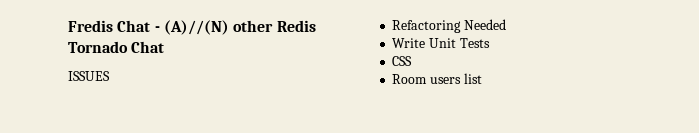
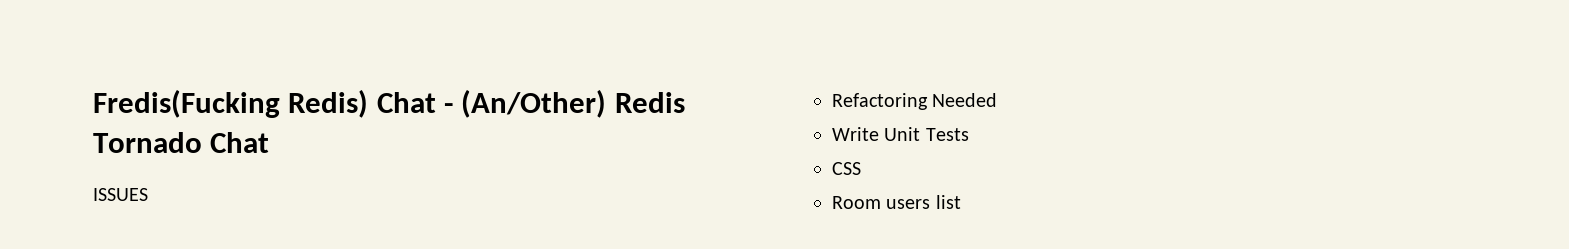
[68,20,274,35] Fredis Chat - (A)//(N) other -> [93,89,607,118] Fredis(Fucking Redis) Chat - (An/Other)

